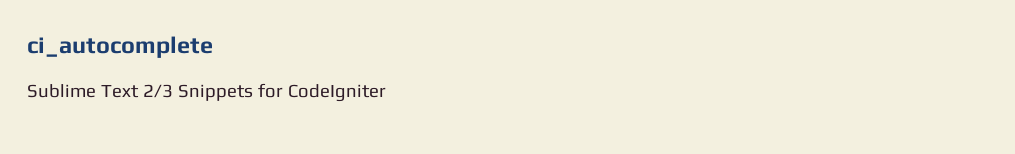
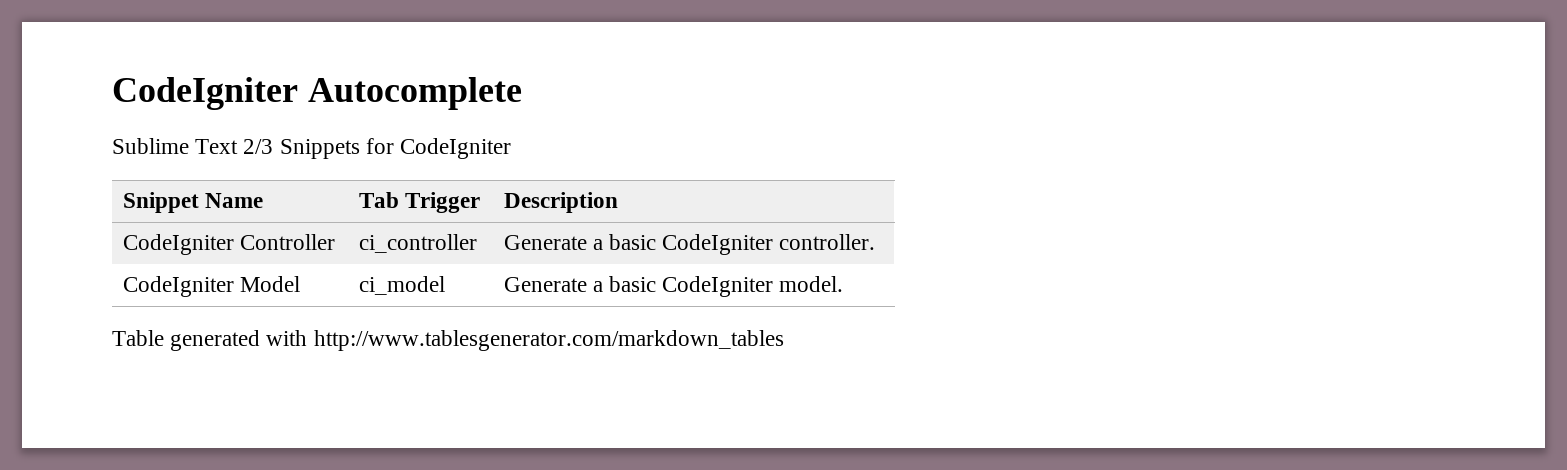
[27,36,213,58] ci_autocomplete -> [112,77,522,110] CodeIgniter Autocomplete
(386, 93) none -> [122,192,263,213] [358,192,480,213] [503,192,618,213] [122,234,335,255] [358,234,477,253] [503,234,876,255] [122,276,300,297] [358,276,445,295] [503,276,844,297] [112,330,784,351] // Snippet Name | Tab Trigger | Description // CodeIgniter Controller | ci_controller | Generate a basic CodeIgniter controller. // CodeIgniter Model | ci_model | Generate a basic CodeIgniter model. // Table generated with http://www.tablesgenerator.com/markdown_tables

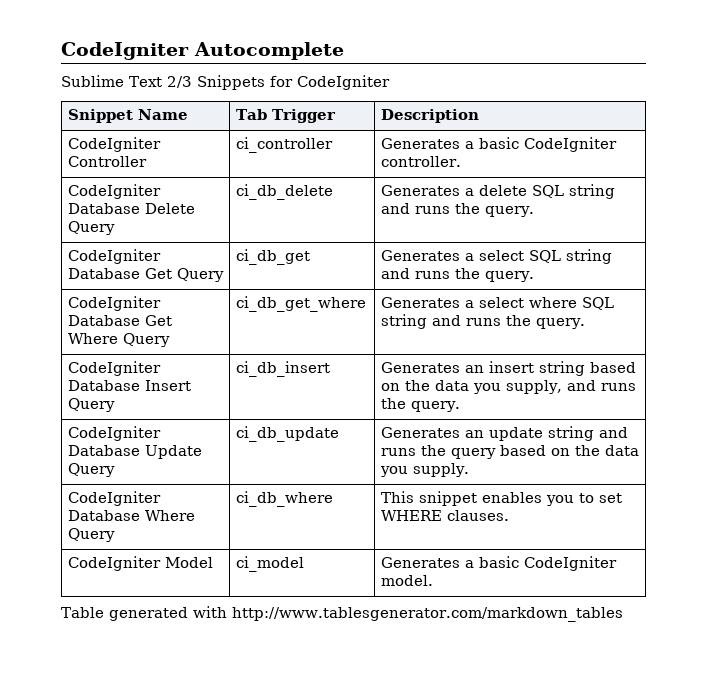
[503,235,587,250] Generate -> [380,138,460,149] Generates
(876, 242) none -> [67,184,161,199] [67,203,195,214] [67,221,115,235] [235,184,333,200] [380,184,615,199] [380,203,534,217] [67,249,161,264] [67,268,224,282] [235,249,310,265] [380,249,612,264] [380,268,534,282] [67,296,161,311] [67,315,172,326] [67,333,170,347] [235,296,366,312] [380,297,614,310] [380,314,585,329] [67,361,161,376] [67,380,191,391] [67,398,115,412] [235,361,330,377] [380,361,636,376] [380,380,636,394] [380,398,460,412] [67,426,161,441] [67,445,202,459] [67,463,115,477] [235,426,339,442] [380,426,628,441] [380,445,639,459] [379,463,469,477] [67,491,161,506] [67,510,195,521] [67,528,115,542] [235,491,333,507] [380,491,622,506] [380,510,509,521] // CodeIgniter Database Delete Query | ci_db_delete | Generates a delete SQL string and runs the query. // CodeIgniter Database Get Query | ci_db_get | Generates a select SQL string and runs the query. // CodeIgniter Database Get Where Query | ci_db_get_where | Generates a select where SQL string and runs the query. // CodeIgniter Database Insert Query | ci_db_insert | Generates an insert string based on the data you supply, and runs the query. // CodeIgniter Database Update Query | ci_db_update | Generates an update string and runs the query based on the data you supply. // CodeIgniter Database Where Query | ci_db_where | This snippet enables you to set WHERE clauses.
[503,277,587,292] Generate -> [380,557,460,568] Generates

